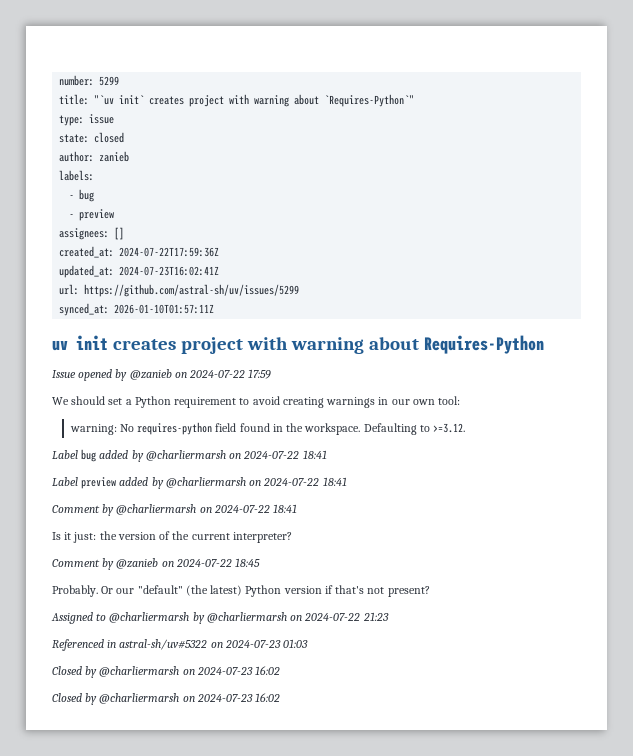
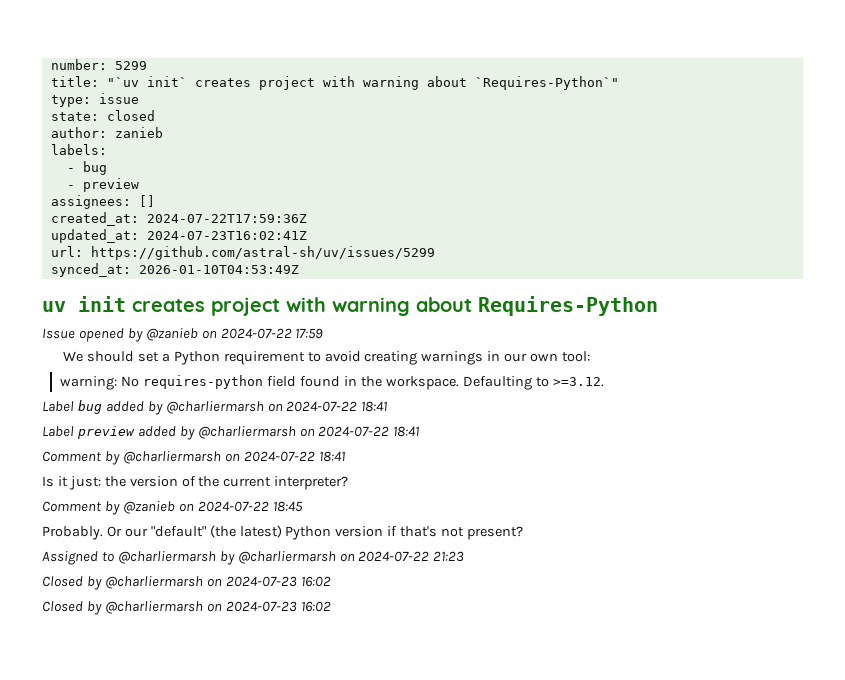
[114,304,215,314] 2026-01-10T01:57:11Z -> [138,265,299,274] 2026-01-10T04:53:49Z
[52,639,309,651] // Referenced in astral-sh/uv#5322 on 2024-07-23 01:03 -> (465, 556) none

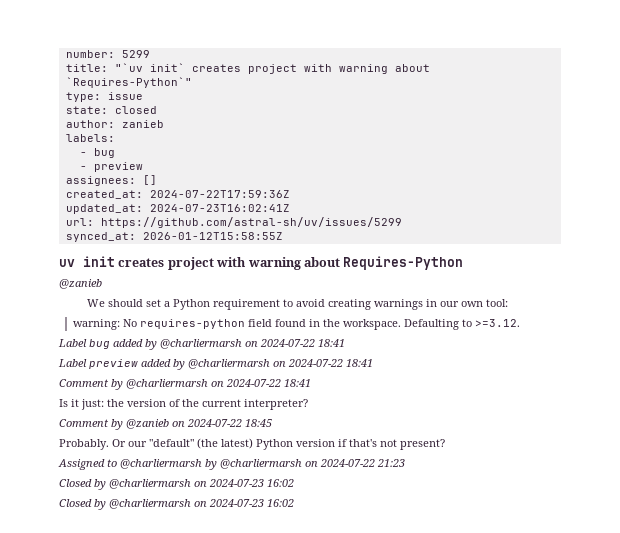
[138,265,299,274] 2026-01-10T04:53:49Z -> [142,232,283,240] 2026-01-12T15:58:55Z
[42,328,324,342] Issue opened by @zanieb on 2024-07-22 17:59 -> [59,279,102,289] @zanieb

